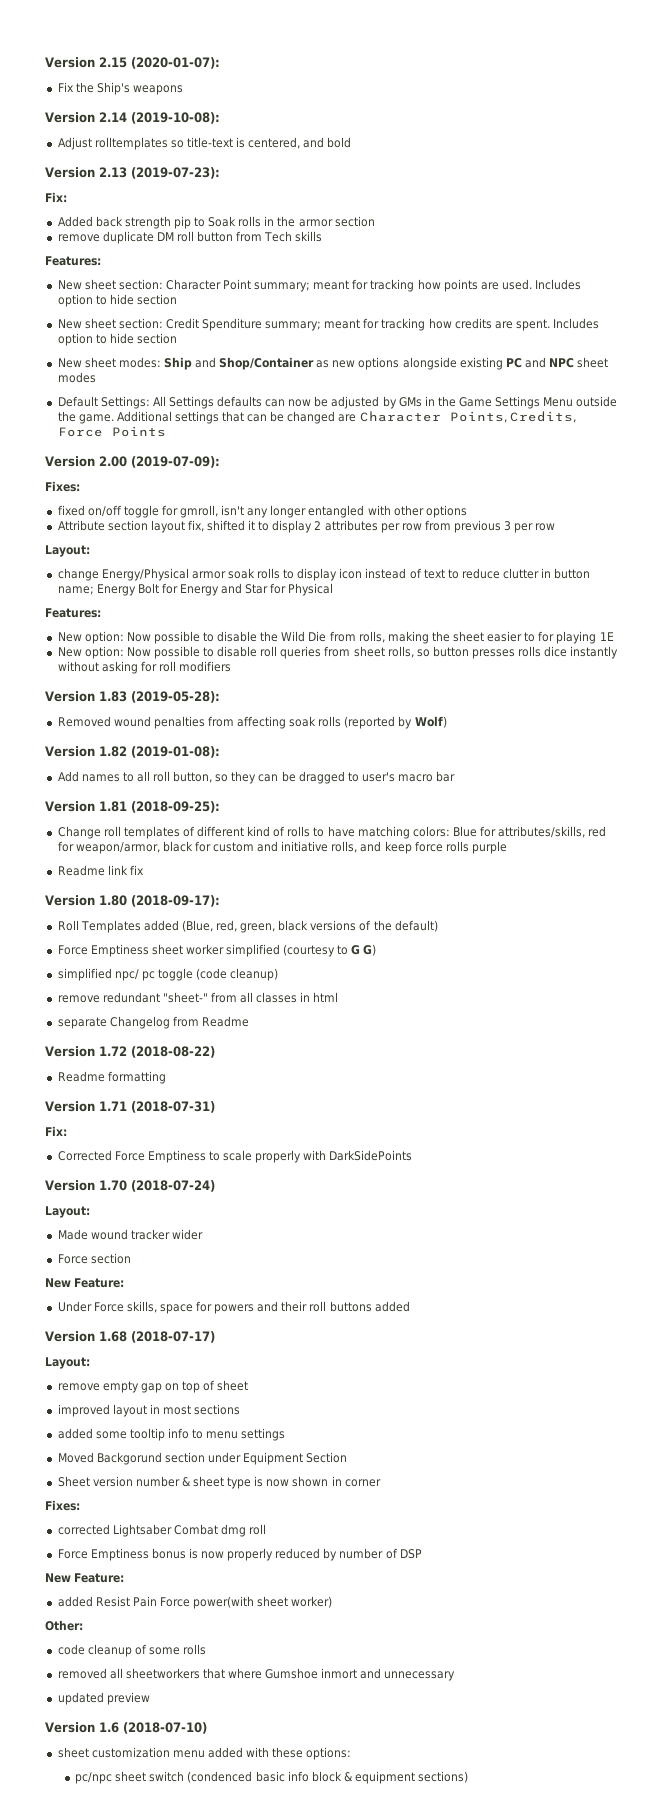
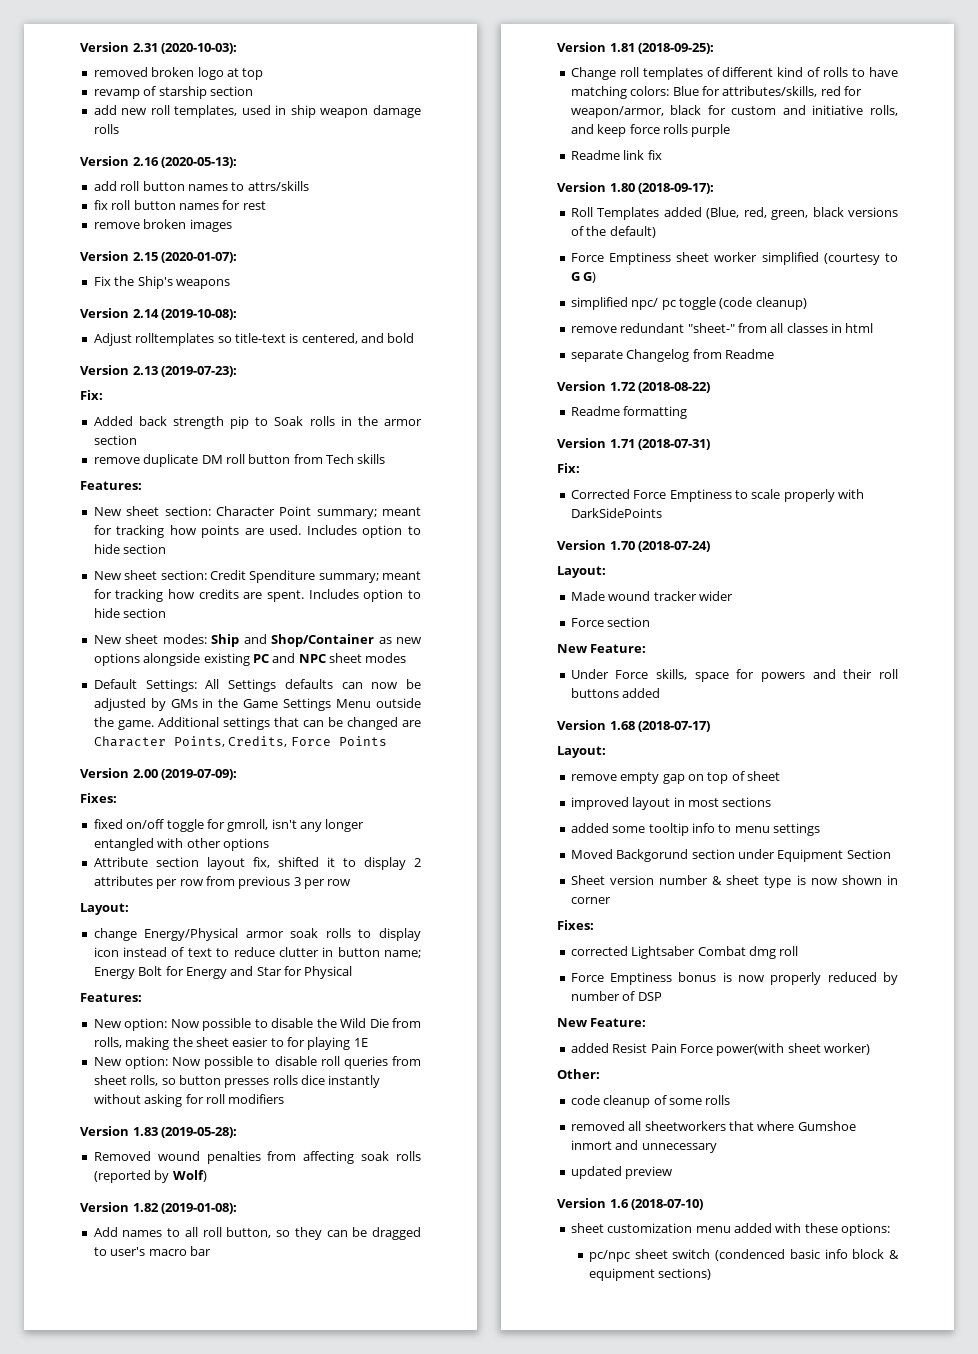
[45,57,95,68] Version -> [80,42,238,54] [93,67,264,80] [93,86,253,99] [93,105,421,118] [93,124,119,134] [80,156,238,168] [93,181,309,191] [93,200,266,210] [93,219,232,232] [80,251,129,261] Version 2.31 (2020-10-03): // removed broken logo at top // revamp of starship section // add new roll templates, used in ship weapon damage rolls // Version 2.16 (2020-05-13): // add roll button names to attrs/skills // fix roll button names for rest // remove broken images // Version

